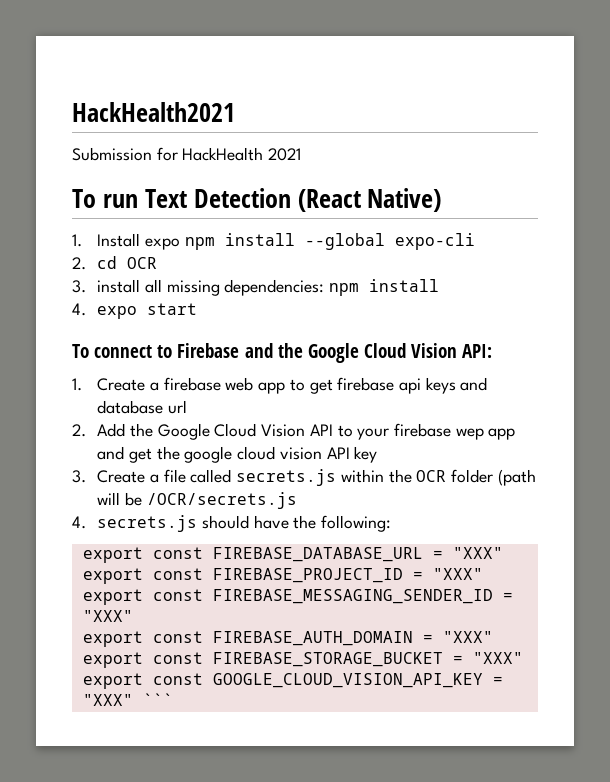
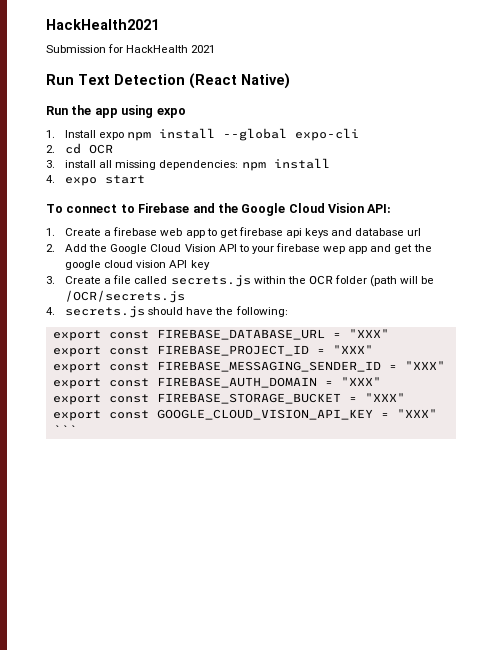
[72,189,138,208] To run -> [46,74,74,85] Run
(442, 200) none -> [46,105,186,118] // Run the app using expo

